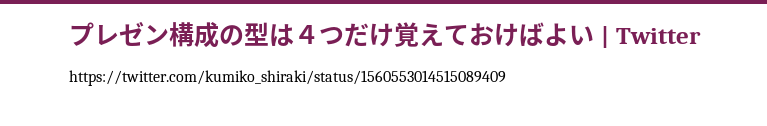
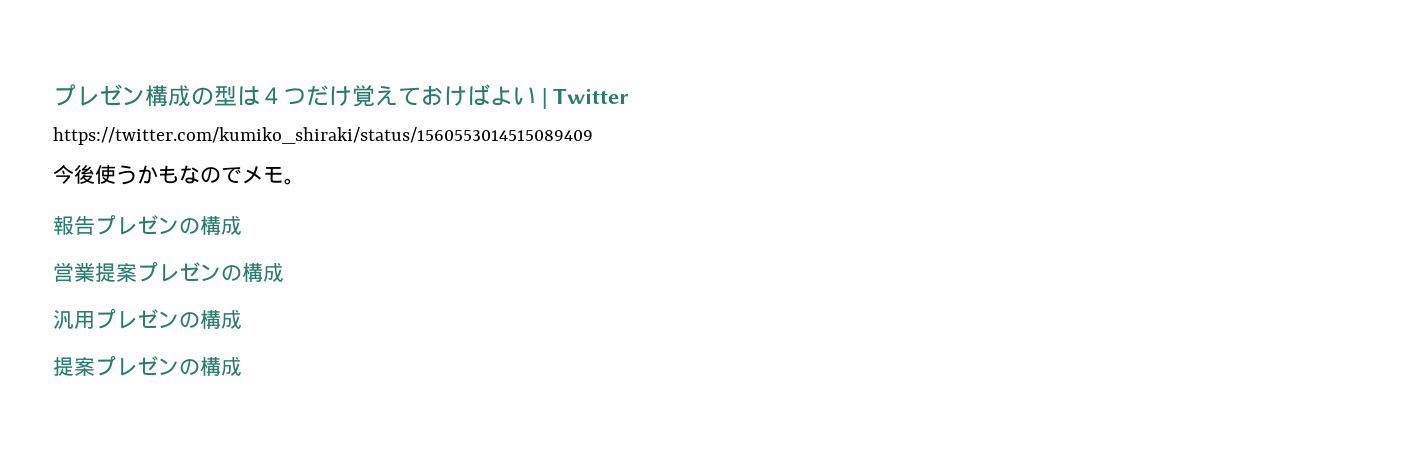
(506, 78) none -> [53,164,305,185] [53,215,242,235] [53,262,284,282] [53,309,242,329] [53,356,242,376] // 今後使うかもなのでメモ。 // 報告プレゼンの構成 // 営業提案プレゼンの構成 // 汎用プレゼンの構成 // 提案プレゼンの構成

